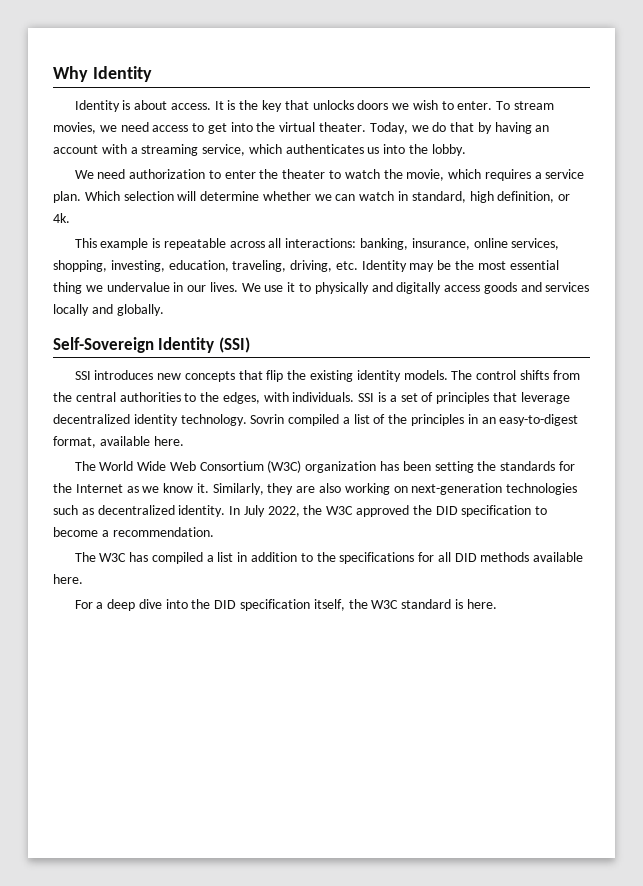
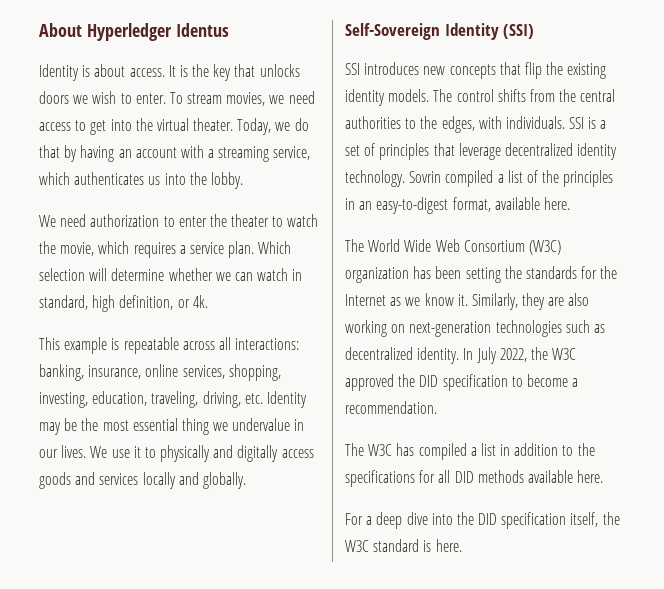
[53,66,152,82] Why Identity -> [39,23,229,41] About Hyperledger Identus

